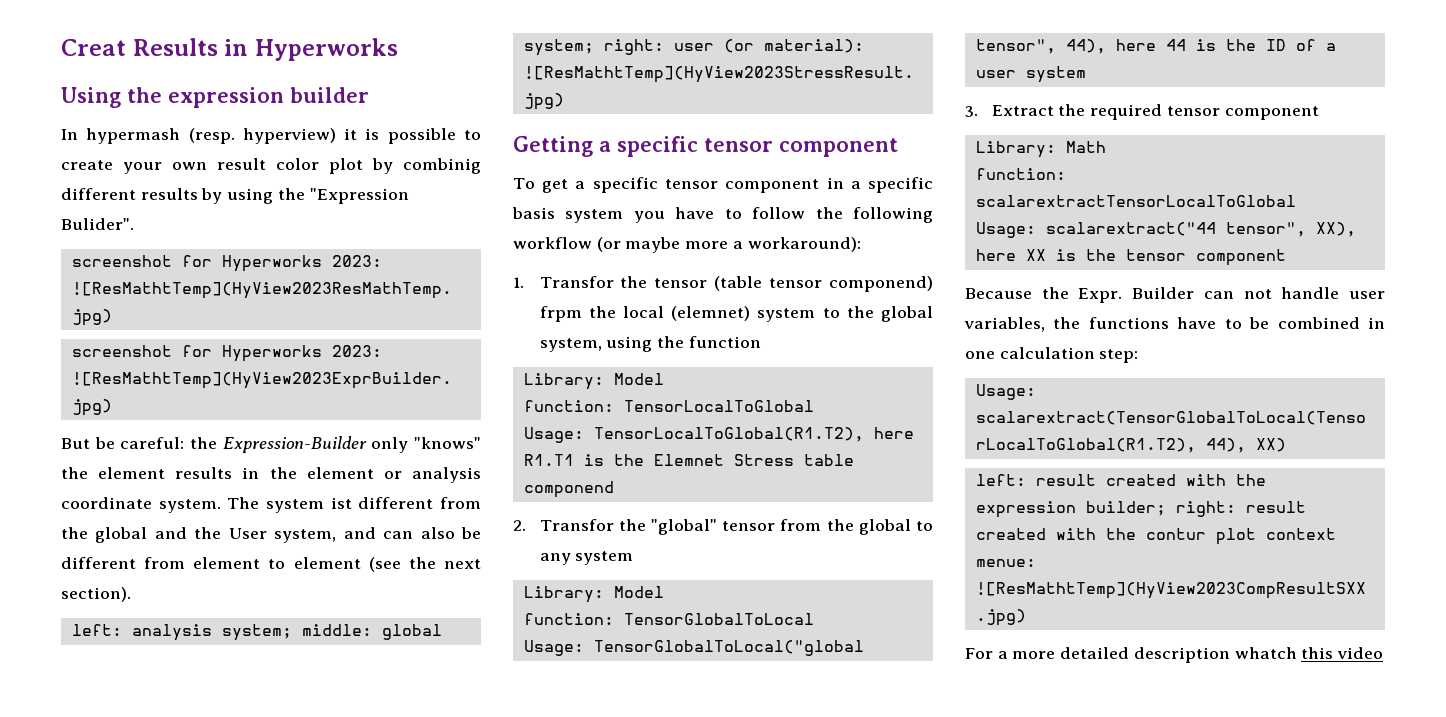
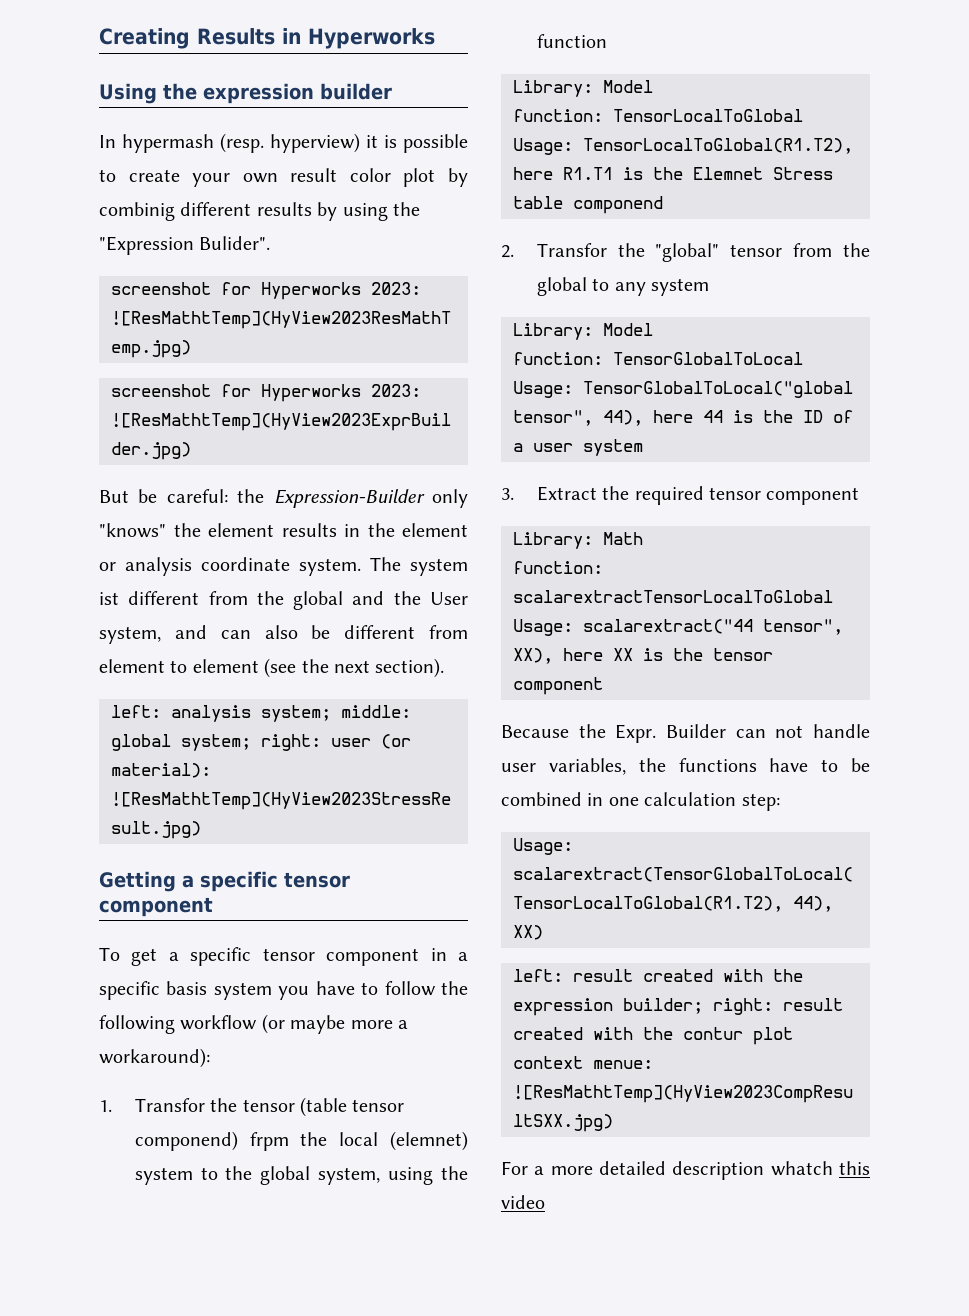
[61,39,126,56] Creat -> [99,28,190,49] Creating

